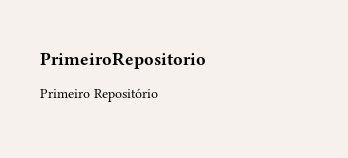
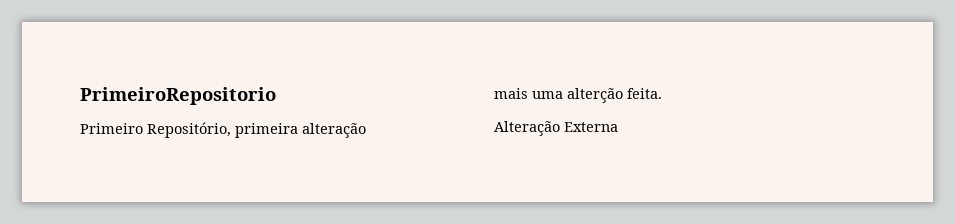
[94,88,158,102] Repositório -> [147,122,366,138] [494,88,662,103] [494,121,618,136] Repositório, primeira alteração // mais uma alterção feita. // Alteração Externa

